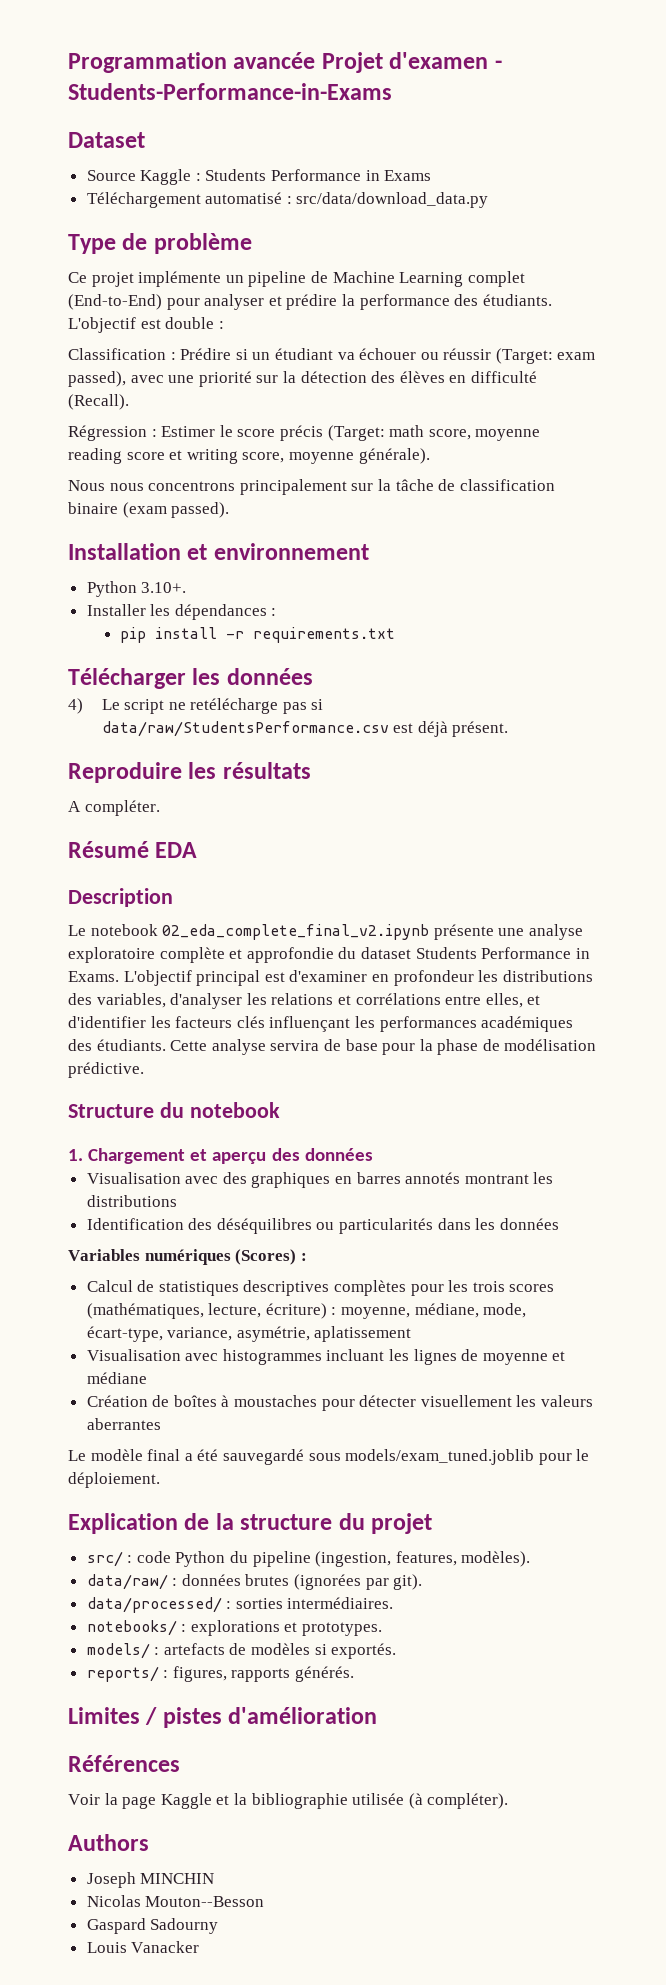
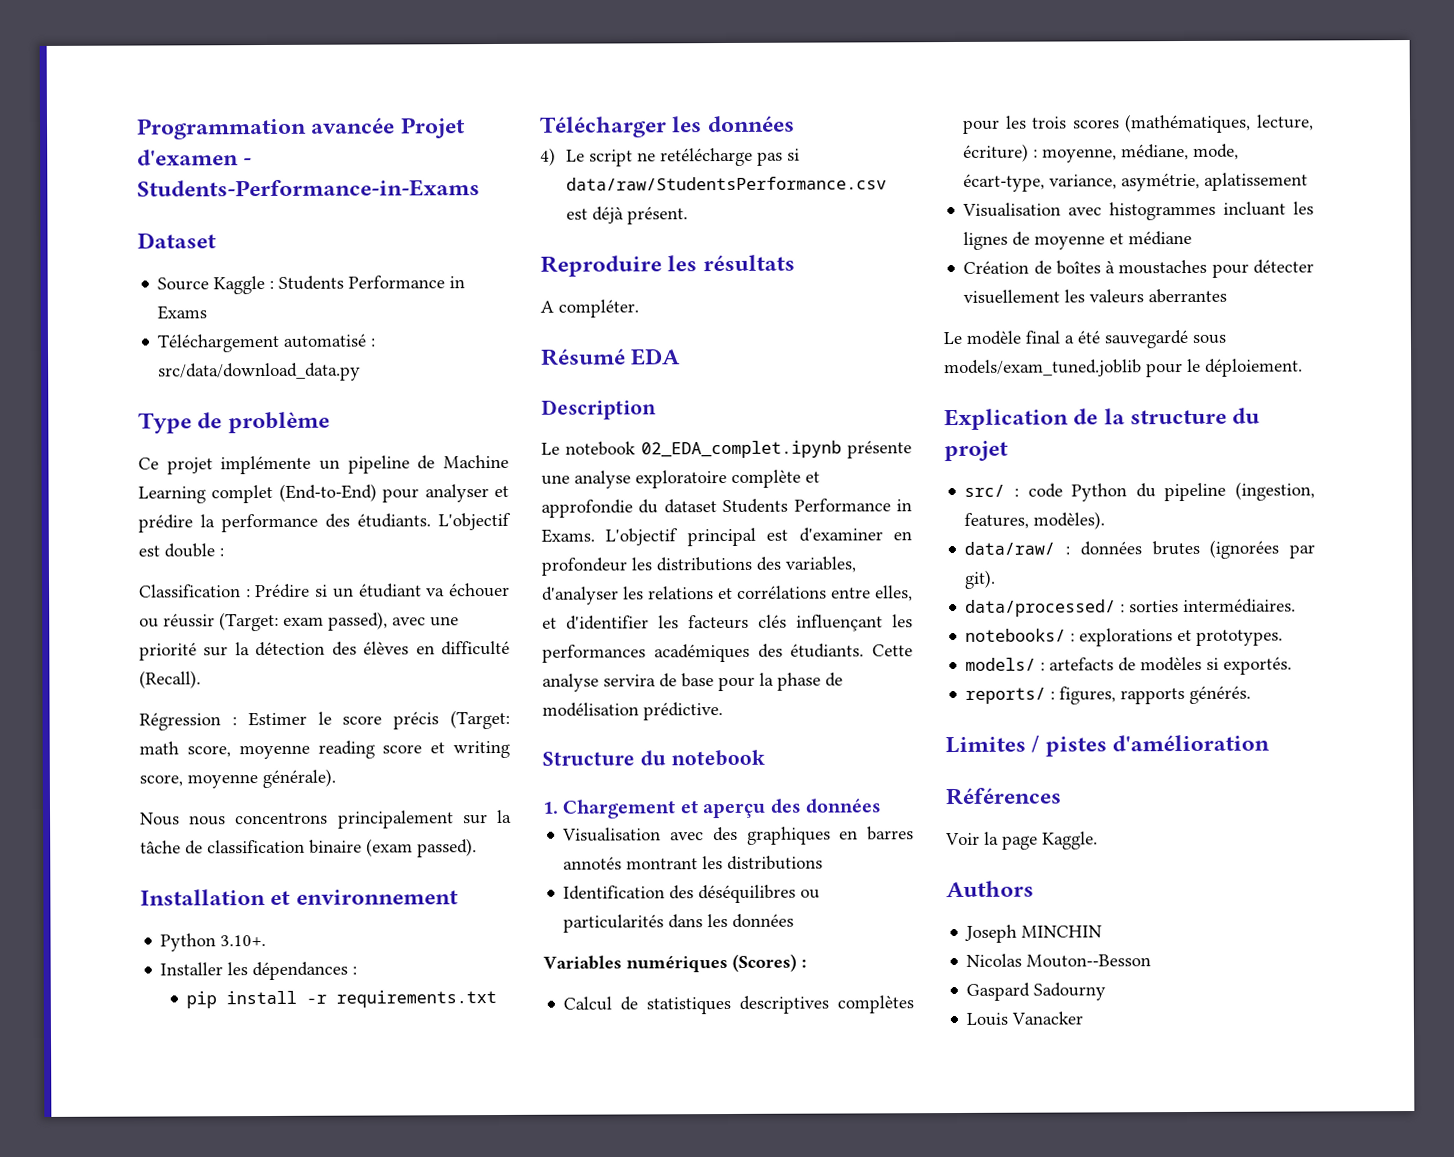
[162,924,430,940] 02_eda_complete_final_v2.ipynb -> [640,440,842,459] 02_EDA_complet.ipynb
[160,1793,509,1809] Kaggle et la bibliographie utilisée (à compléter). -> [1042,831,1098,850] Kaggle.

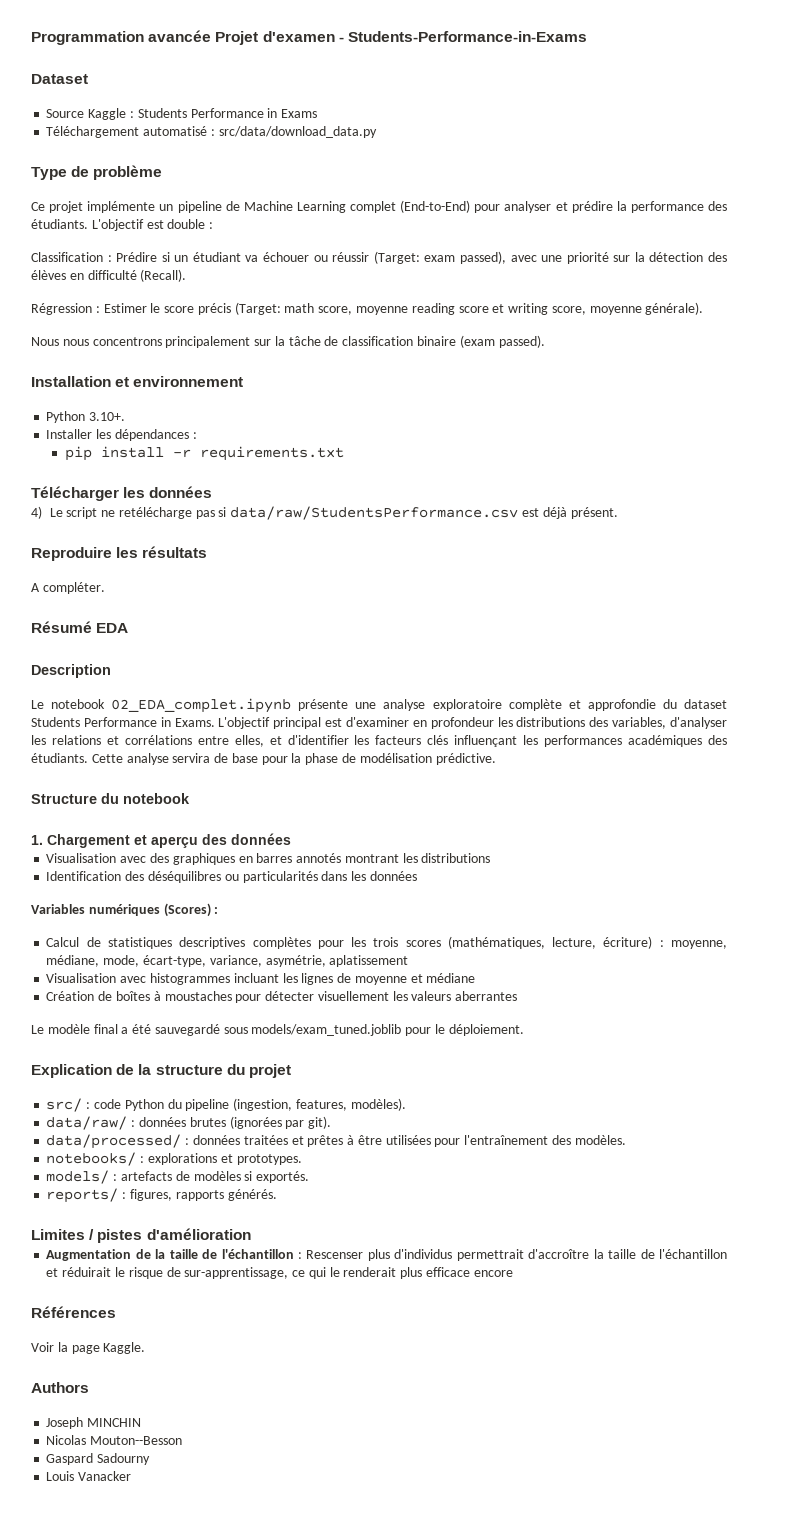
[1129,598,1297,614] sorties intermédiaires. -> [192,1135,626,1147] données traitées et prêtes à être utilisées pour l'entraînement des modèles.
(1271, 743) none -> [46,1249,728,1261] [46,1267,513,1279] // Augmentation de la taille de l'échantillon : Rescenser plus d'individus permettrait d'accroître la taille de l'échantillon et réduirait le risque de sur-apprentissage, ce qui le renderait plus efficace encore

